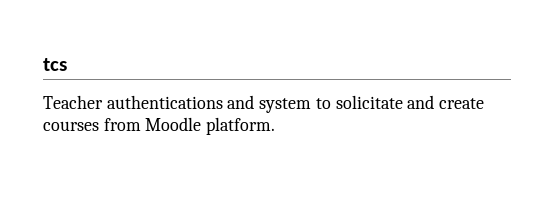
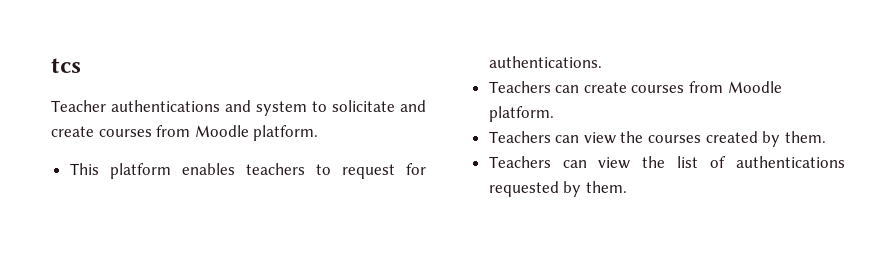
(276, 126) none -> [69,163,427,179] [488,56,602,68] [488,81,782,93] [488,106,554,122] [488,131,826,147] [488,156,845,169] [488,181,627,197] // This platform enables teachers to request for authentications. // Teachers can create courses from Moodle platform. // Teachers can view the courses created by them. // Teachers can view the list of authentications requested by them.

